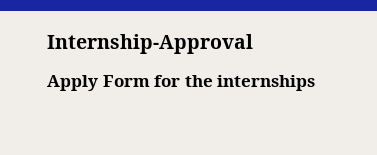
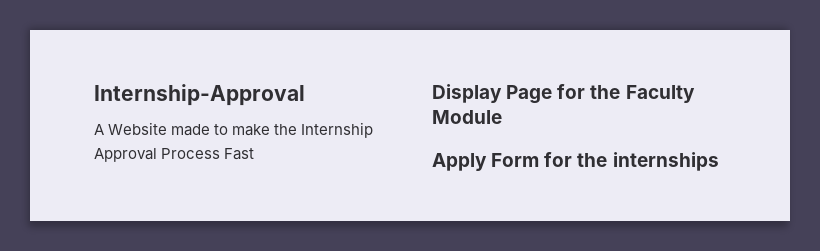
(253, 44) none -> [94,122,374,138] [94,148,255,162] [432,84,695,104] [432,110,502,124] // A Website made to make the Internship Approval Process Fast // Display Page for the Faculty Module

